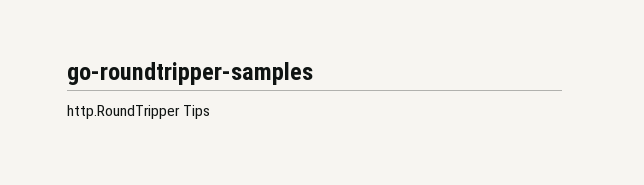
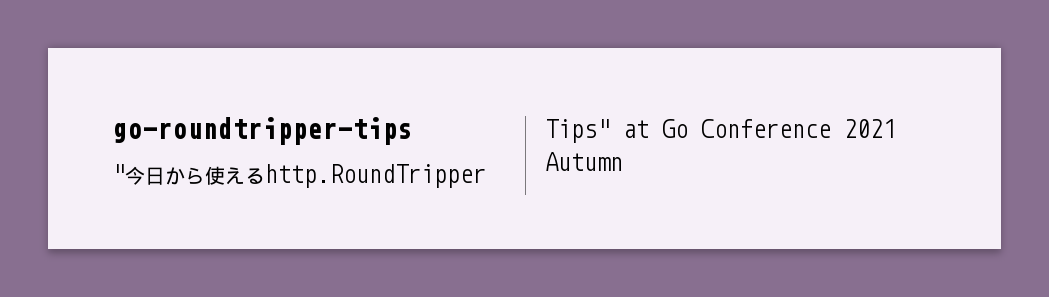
[67,62,313,85] [67,105,211,119] go-roundtripper-samples // http.RoundTripper Tips -> [112,117,412,145] [112,164,486,188] [545,119,896,143] [545,152,623,171] go-roundtripper-tips // "今日から使えるhttp.RoundTripper Tips" at Go Conference 2021 Autumn

